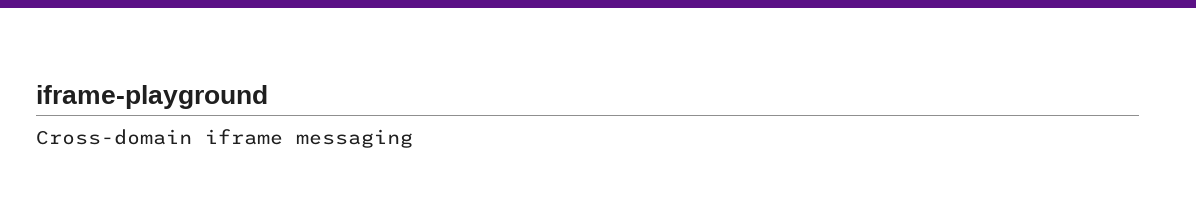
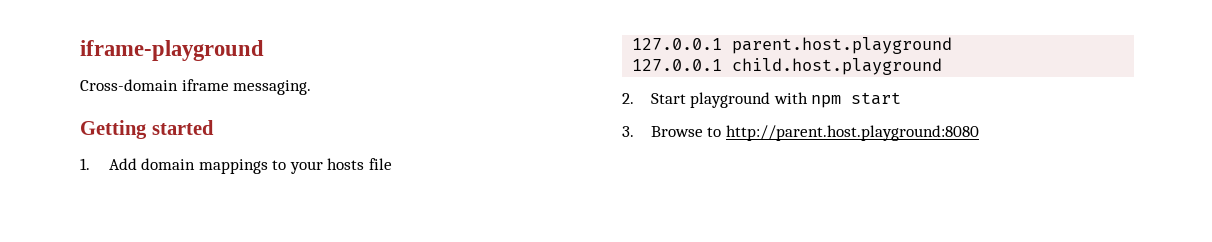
[296,129,413,148] messaging -> [233,80,312,95] [80,120,214,139] [80,158,393,174] [632,37,953,54] [632,58,943,75] [622,92,902,108] [622,125,979,141] messaging. // Getting started // 1. Add domain mappings to your hosts file // 127.0.0.1 parent.host.playground // 127.0.0.1 child.host.playground // 2. Start playground with npm start // 3. Browse to http://parent.host.playground:8080

